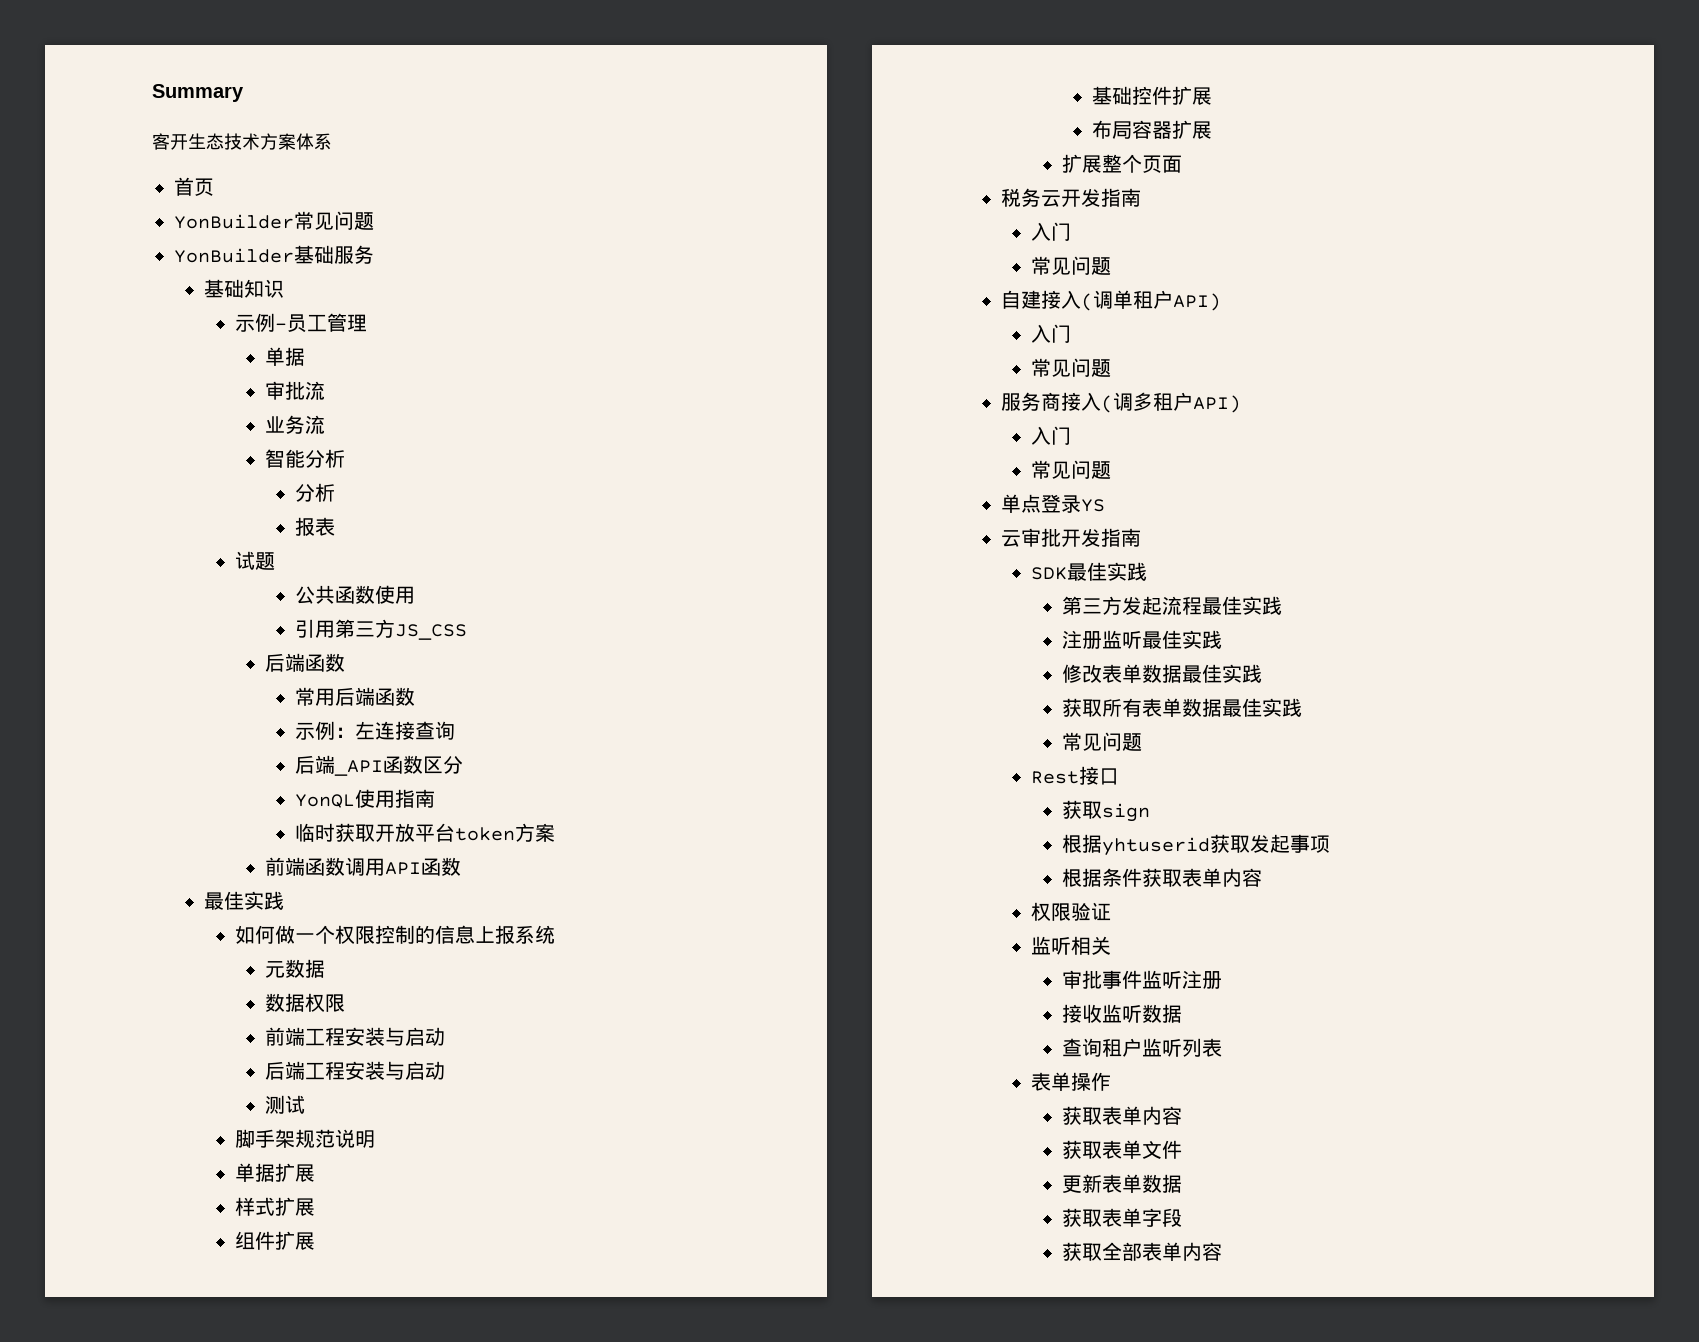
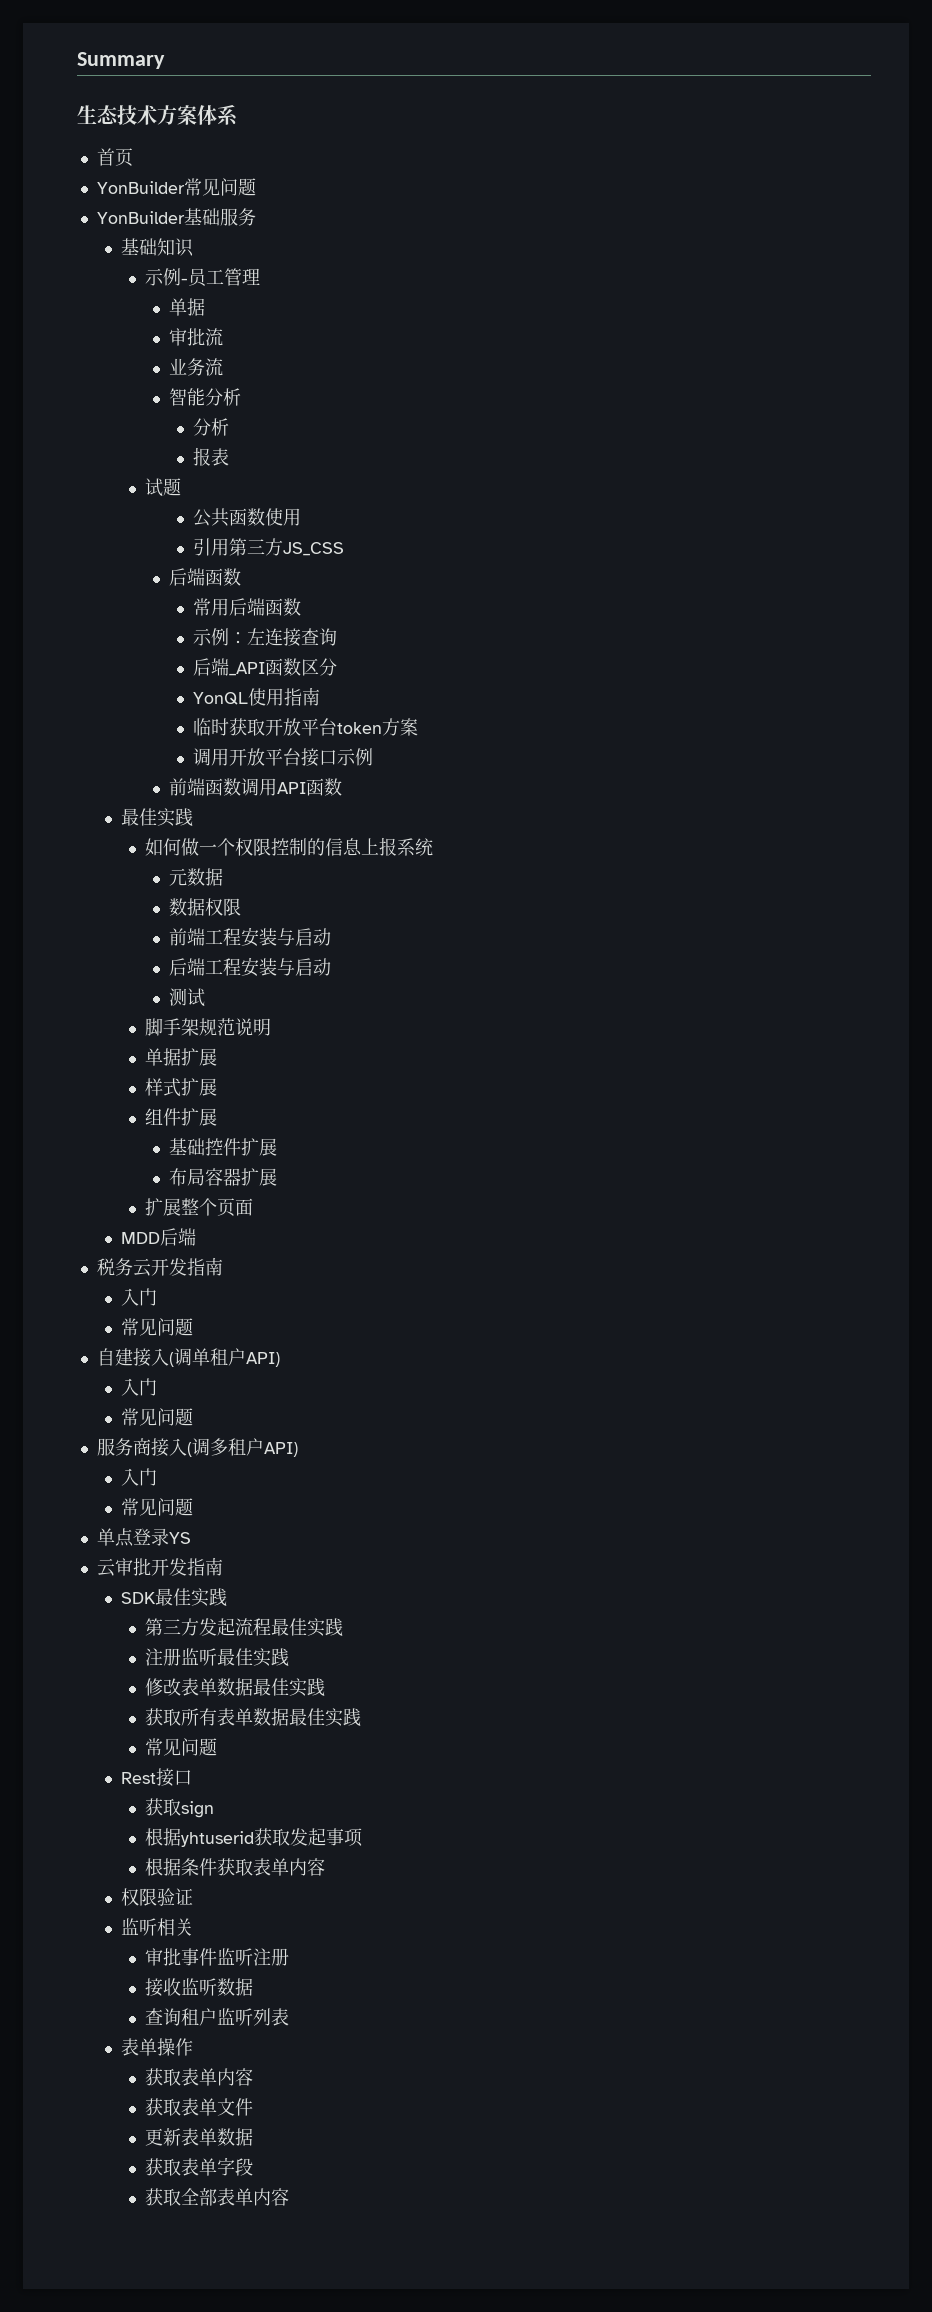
[152,133,188,150] 客开 -> (165, 60) none
(556, 832) none -> [193,748,374,767] // 调用开放平台接口示例
(1182, 164) none -> [120,1228,196,1246] // MDD后端

